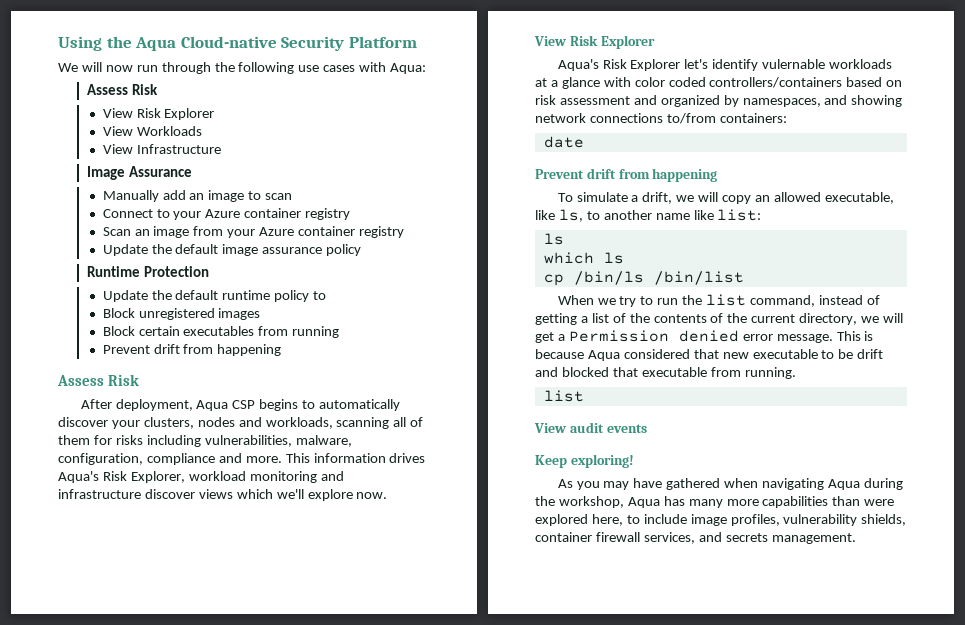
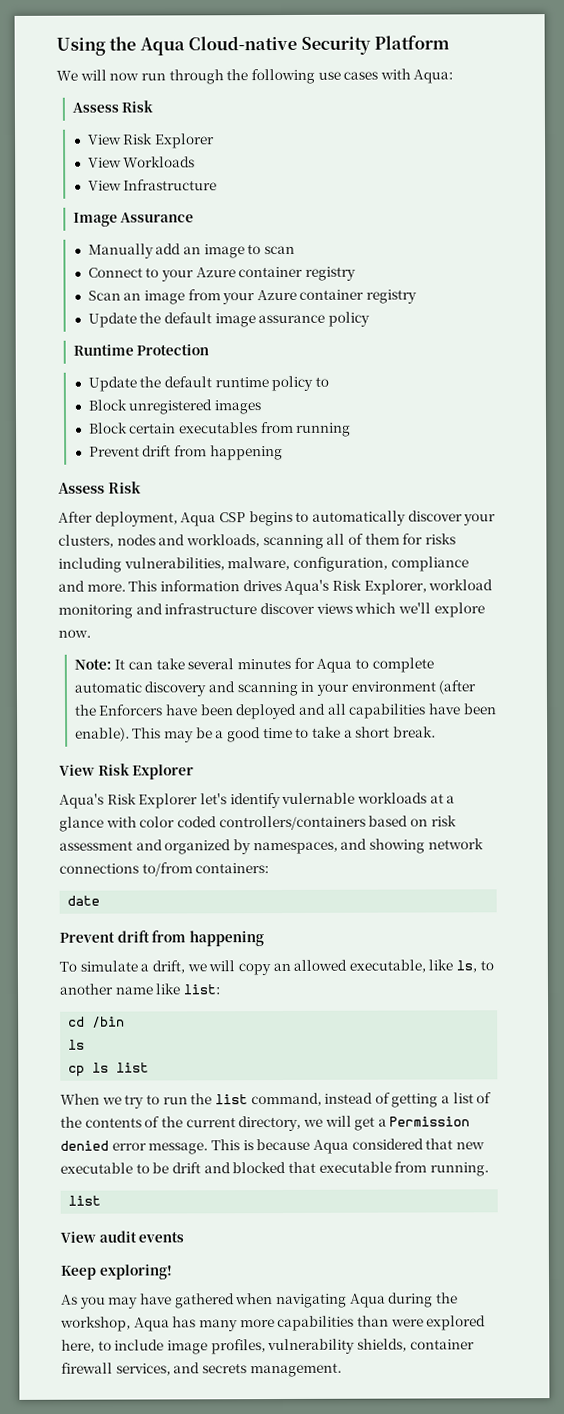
(388, 495) none -> [73,657,434,673] [73,680,477,697] [73,703,497,720] [74,726,436,743] // Note: It can take several minutes for Aqua to complete automatic discovery and scanning in your environment (after the Enforcers have been deployed and all capabilities have been enable). This may be a good time to take a short break.
[543,233,564,245] [543,252,594,264] ls // which -> [68,1016,126,1028] cd /bin //
[573,271,744,285] /bin/ls /bin/list -> [92,1062,150,1073] ls list

